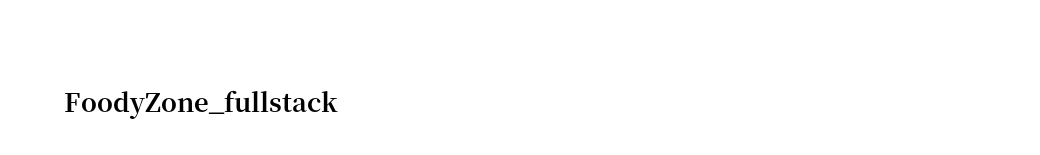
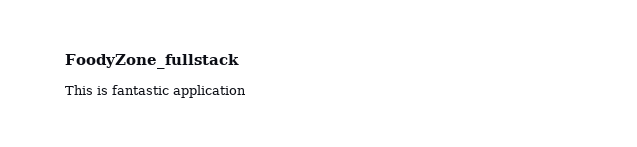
(338, 104) none -> [65,85,246,98] // This is fantastic application

